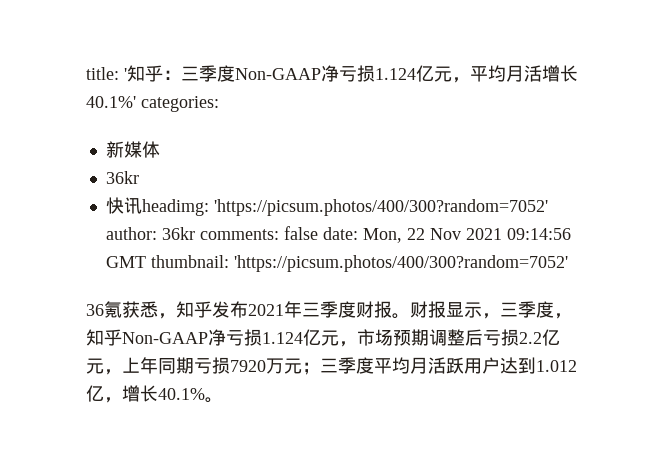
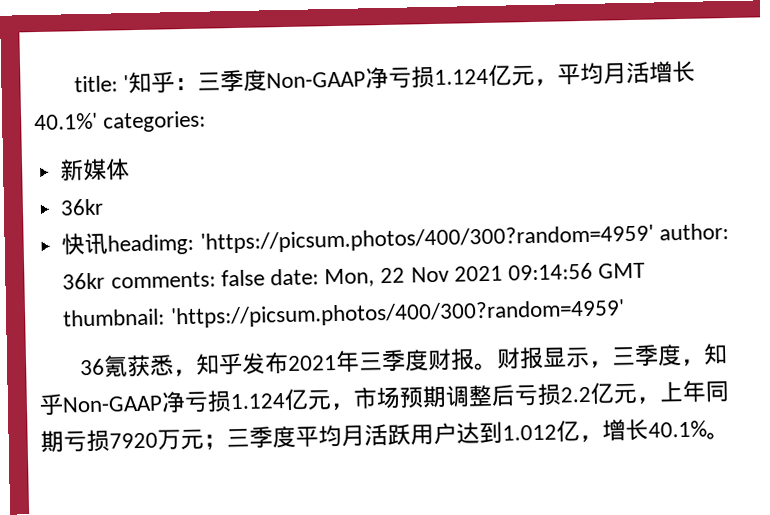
[213,199,548,216] 'https://picsum.photos/400/300?random=7052' -> [199,224,654,254] 'https://picsum.photos/400/300?random=4959'
[233,255,568,272] 'https://picsum.photos/400/300?random=7052' -> [169,299,625,329] 'https://picsum.photos/400/300?random=4959'

